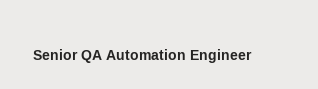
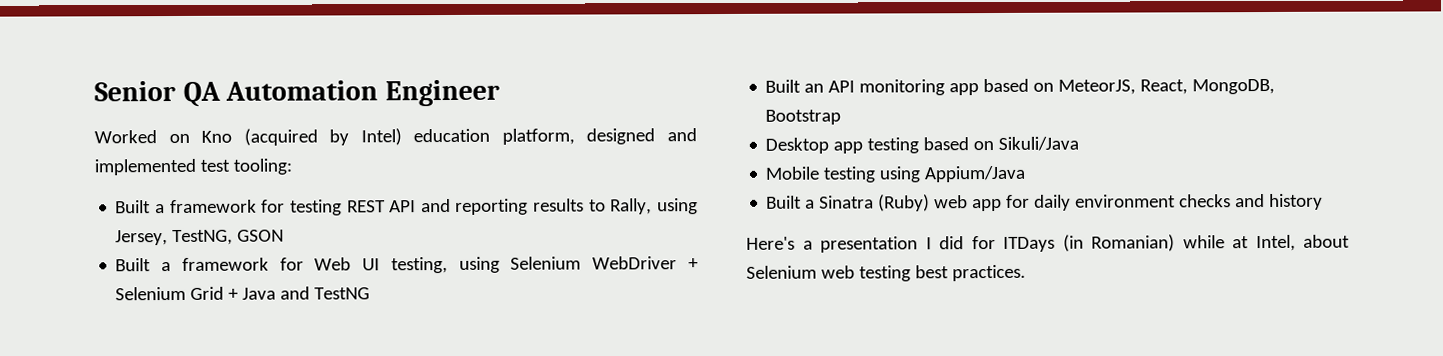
(252, 56) none -> [94,128,697,146] [94,158,292,176] [115,198,698,216] [115,229,285,246] [115,256,699,274] [115,286,371,301] [765,78,1276,96] [765,109,842,125] [765,136,1080,154] [765,165,1027,183] [766,193,1324,212] [746,234,1350,253] [746,264,1026,282] // Worked on Kno (acquired by Intel) education platform, designed and implemented test tooling: // Built a framework for testing REST API and reporting results to Rally, using Jersey, TestNG, GSON // Built a framework for Web UI testing, using Selenium WebDriver + Selenium Grid + Java and TestNG // Built an API monitoring app based on MeteorJS, React, MongoDB, Bootstrap // Desktop app testing based on Sikuli/Java // Mobile testing using Appium/Java // Built a Sinatra (Ruby) web app for daily environment checks and history // Here's a presentation I did for ITDays (in Romanian) while at Intel, about Selenium web testing best practices.

